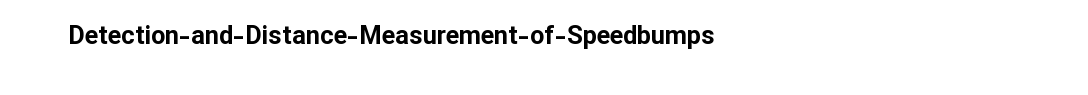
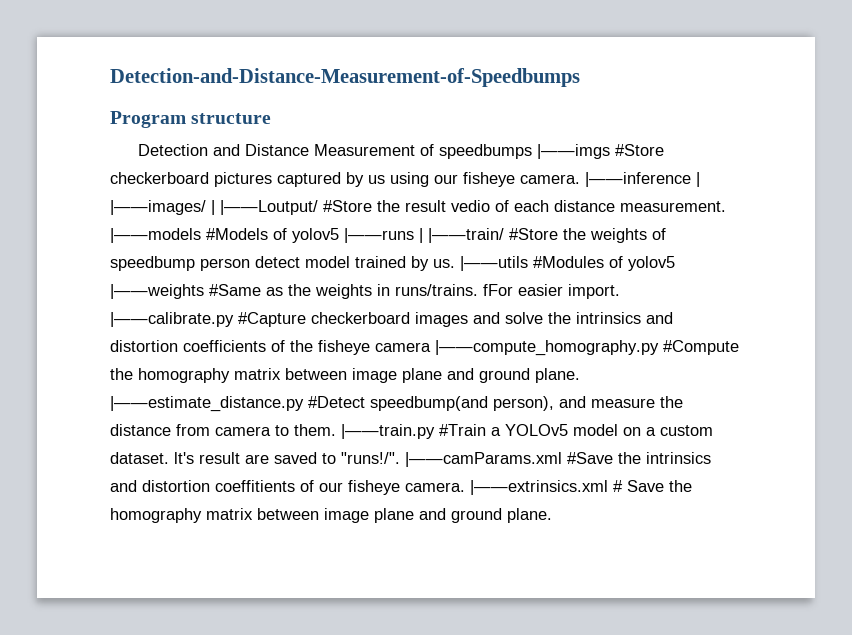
(715, 37) none -> [110,111,272,128] [137,144,664,159] [110,172,700,187] [110,200,726,215] [110,228,666,243] [110,256,675,271] [110,284,620,299] [110,312,673,327] [110,340,739,356] [110,368,580,383] [110,396,683,412] [110,424,713,439] [110,452,711,467] [110,480,692,495] [110,508,552,523] // Program structure // Detection and Distance Measurement of speedbumps |——imgs #Store checkerboard pictures captured by us using our fisheye camera. |——inference | |——images/ | |——Loutput/ #Store the result vedio of each distance measurement. |——models #Models of yolov5 |——runs | |——train/ #Store the weights of speedbump person detect model trained by us. |——utils #Modules of yolov5 |——weights #Same as the weights in runs/trains. fFor easier import. |——calibrate.py #Capture checkerboard images and solve the intrinsics and distortion coefficients of the fisheye camera |——compute_homography.py #Compute the homography matrix between image plane and ground plane. |——estimate_distance.py #Detect speedbump(and person), and measure the distance from camera to them. |——train.py #Train a YOLOv5 model on a custom dataset. lt's result are saved to "runs!/". |——camParams.xml #Save the intrinsics and distortion coeffitients of our fisheye camera. |——extrinsics.xml # Save the homography matrix between image plane and ground plane.

